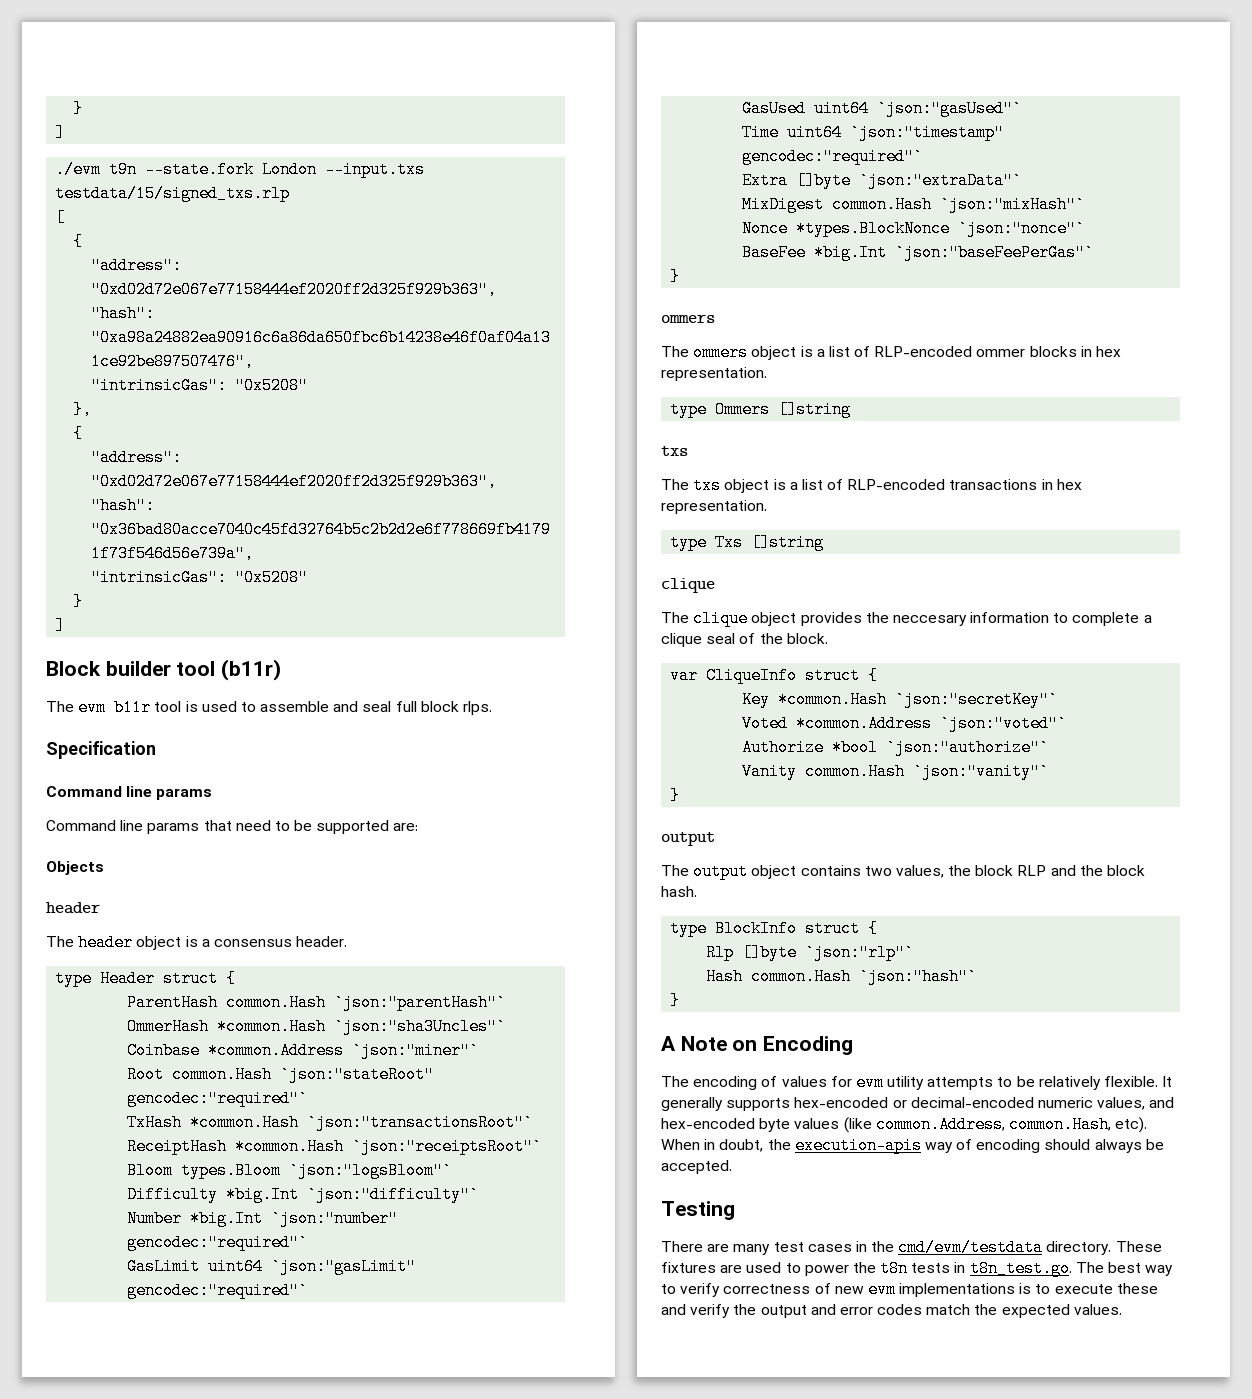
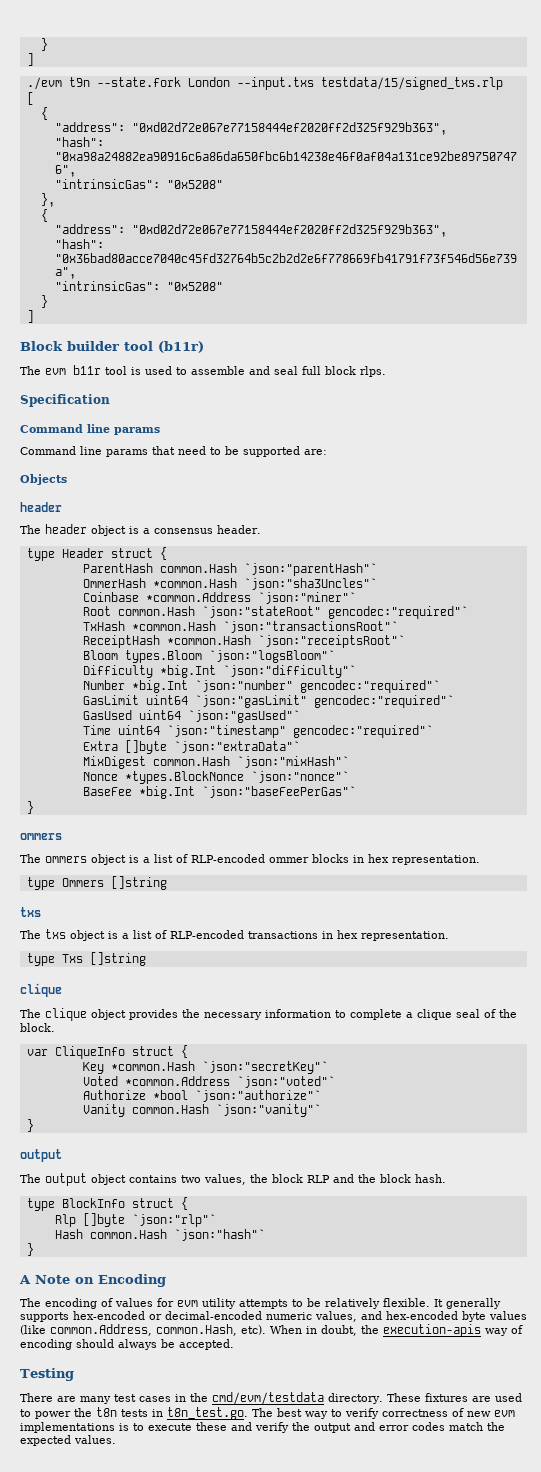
[892,615,967,626] neccesary -> [204,1012,262,1020] necessary

